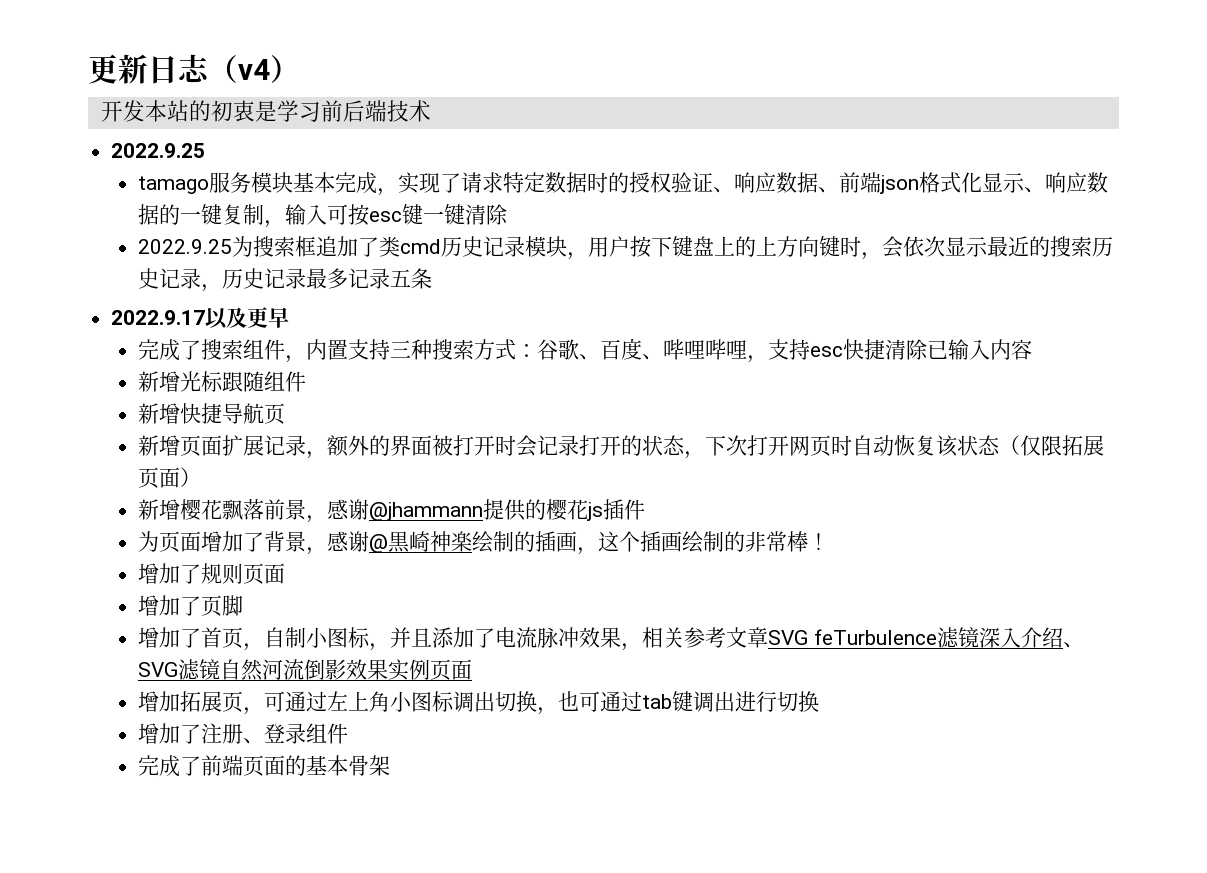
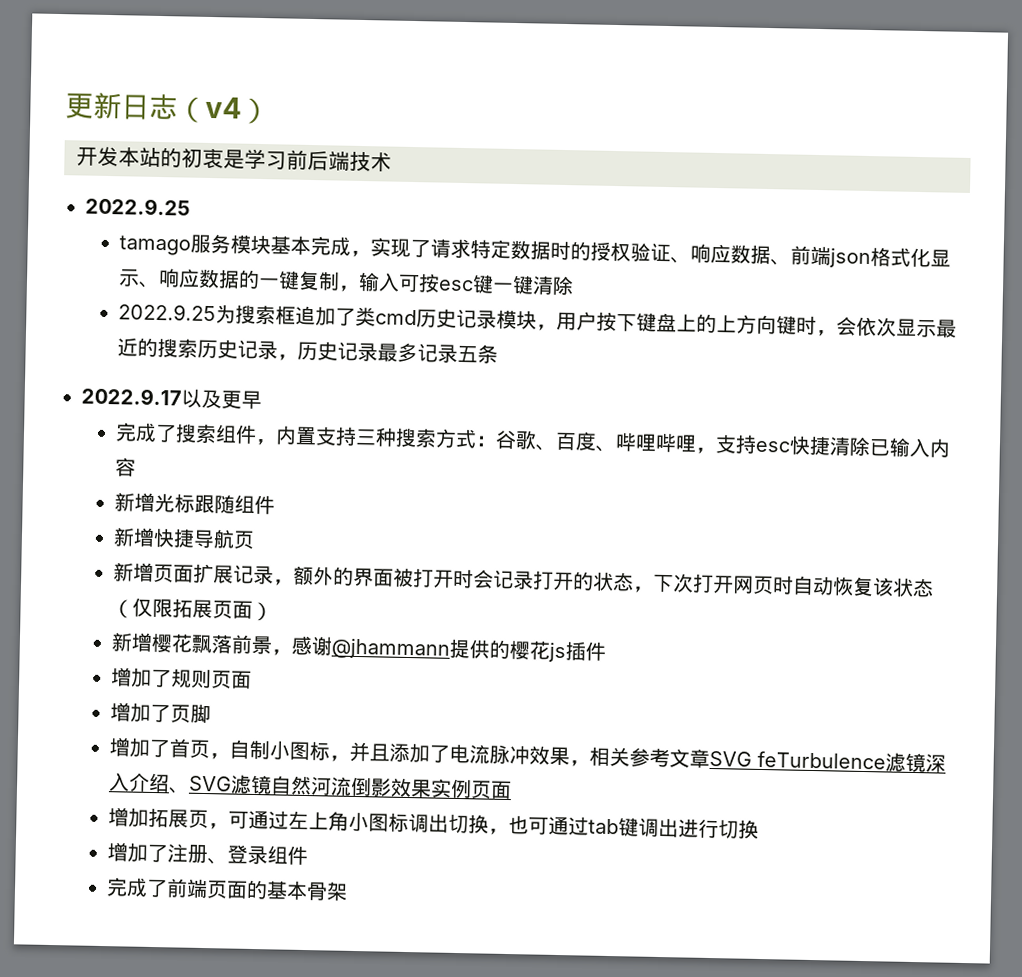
[137,531,829,555] // 为页面增加了背景，感谢@黒崎神楽绘制的插画，这个插画绘制的非常棒！ -> (607, 651) none

